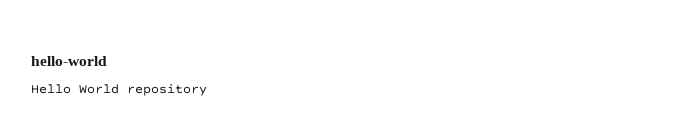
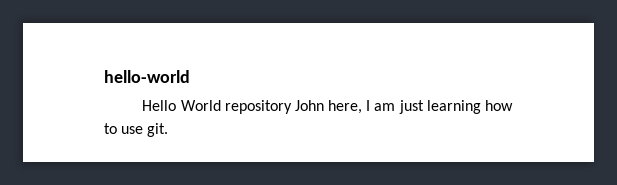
(207, 90) none -> [294,100,514,114] [104,123,169,137] John here, I am just learning how to use git.

